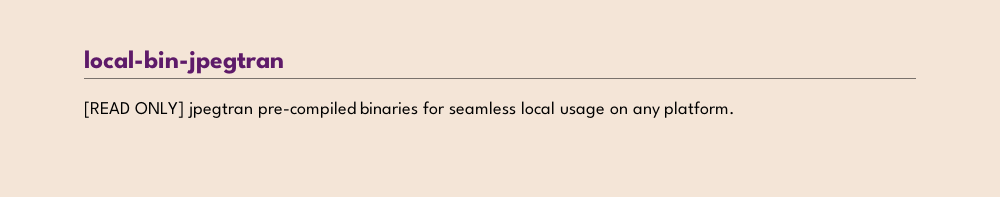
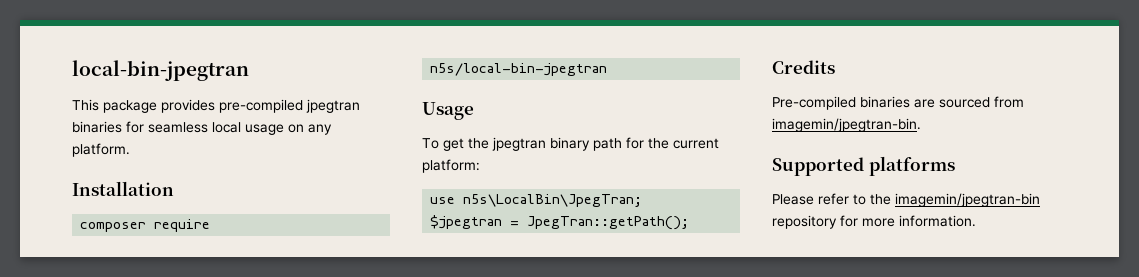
[84,101,356,118] [READ ONLY] jpegtran pre-compiled -> [72,99,360,113] This package provides pre-compiled jpegtran
(736, 109) none -> [72,181,174,196] [80,219,211,232] [430,63,608,76] [422,102,474,120] [422,137,719,151] [422,159,480,173] [430,194,643,207] [430,215,690,230] [772,60,835,74] [772,96,1024,110] [772,118,921,132] [772,156,955,176] [772,193,1040,207] [772,215,976,229] // Installation // composer require n5s/local-bin-jpegtran // Usage // To get the jpegtran binary path for the current platform: // use n5s\LocalBin\JpegTran; // $jpegtran = JpegTran::getPath(); // Credits // Pre-compiled binaries are sourced from imagemin/jpegtran-bin. // Supported platforms // Please refer to the imagemin/jpegtran-bin repository for more information.

